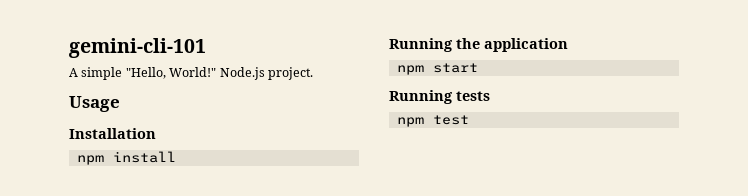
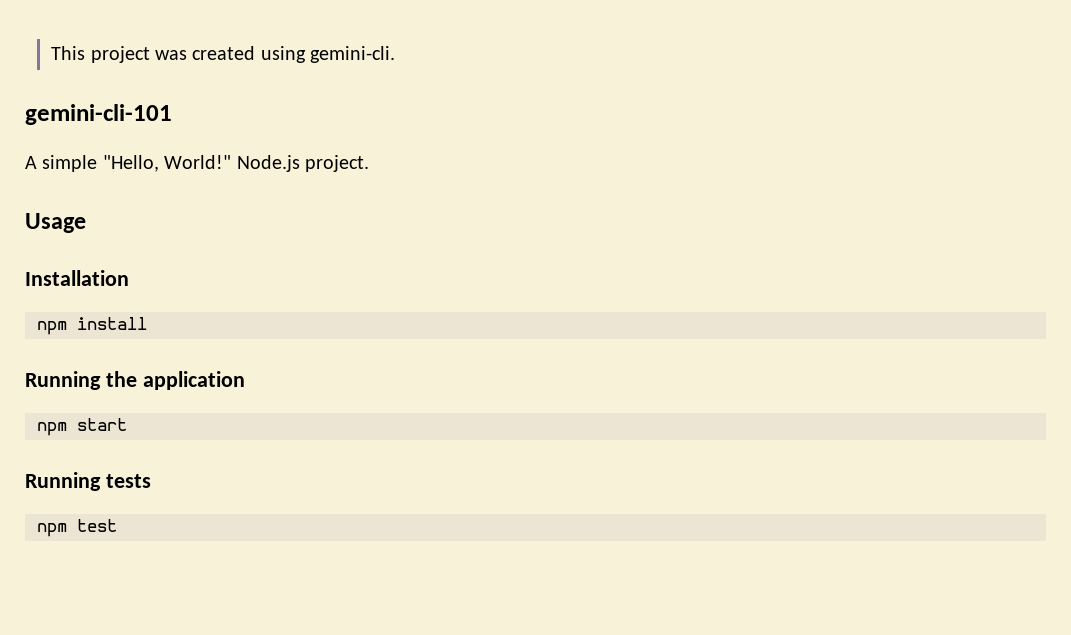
(69, 48) none -> [51,46,396,63] This project was created using gemini-cli. //

